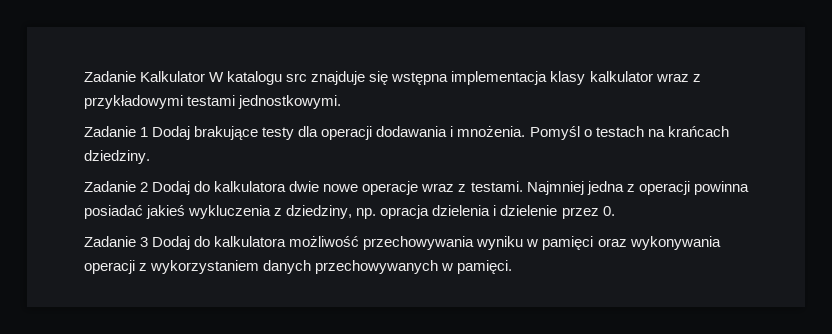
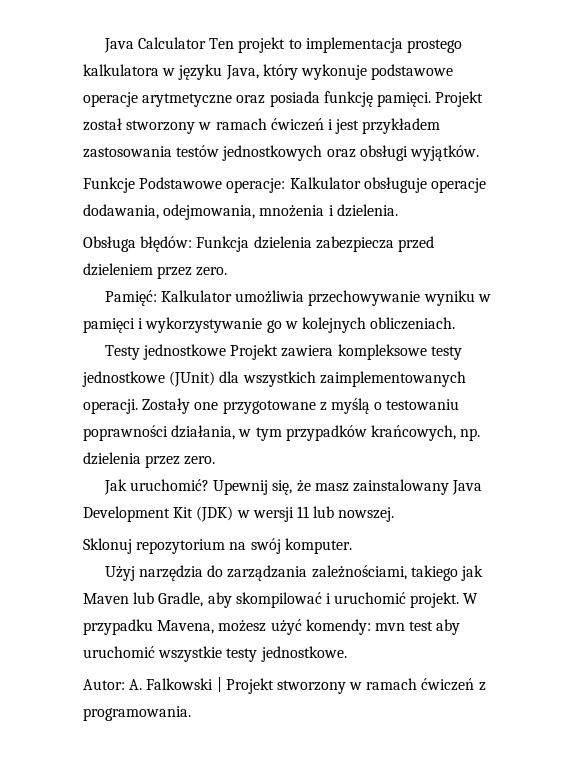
[84,71,701,85] [84,95,342,109] [84,126,729,140] [84,150,150,164] [84,181,749,195] [84,205,615,219] [84,236,721,250] [84,260,513,274] Zadanie Kalkulator W katalogu src znajduje się wstępna implementacja klasy kalkulator wraz z przykładowymi testami jednostkowymi. // Zadanie 1 Dodaj brakujące testy dla operacji dodawania i mnożenia. Pomyśl o testach na krańcach dziedziny. // Zadanie 2 Dodaj do kalkulatora dwie nowe operacje wraz z testami. Najmniej jedna z operacji powinna posiadać jakieś wykluczenia z dziedziny, np. opracja dzielenia i dzielenie przez 0. // Zadanie 3 Dodaj do kalkulatora możliwość przechowywania wyniku w pamięci oraz wykonywania operacji z wykorzystaniem danych przechowywanych w pamięci. -> [103,37,463,53] [83,64,454,80] [83,91,484,107] [83,118,441,134] [83,145,479,161] [83,177,486,193] [83,204,398,220] [83,236,434,252] [83,263,228,279] [104,290,491,306] [83,317,456,333] [104,344,462,360] [82,371,466,387] [83,398,460,414] [83,425,481,441] [83,452,216,468] [103,479,483,495] [83,506,395,522] [83,538,352,554] [104,565,484,581] [83,592,479,608] [83,619,461,635] [83,646,347,662] [83,677,486,694] [83,706,191,721] Java Calculator Ten projekt to implementacja prostego kalkulatora w języku Java, który wykonuje podstawowe operacje arytmetyczne oraz posiada funkcję pamięci. Projekt został stworzony w ramach ćwiczeń i jest przykładem zastosowania testów jednostkowych oraz obsługi wyjątków. // Funkcje Podstawowe operacje: Kalkulator obsługuje operacje dodawania, odejmowania, mnożenia i dzielenia. // Obsługa błędów: Funkcja dzielenia zabezpiecza przed dzieleniem przez zero. // Pamięć: Kalkulator umożliwia przechowywanie wyniku w pamięci i wykorzystywanie go w kolejnych obliczeniach. // Testy jednostkowe Projekt zawiera kompleksowe testy jednostkowe (JUnit) dla wszystkich zaimplementowanych operacji. Zostały one przygotowane z myślą o testowaniu poprawności działania, w tym przypadków krańcowych, np. dzielenia przez zero. // Jak uruchomić? Upewnij się, że masz zainstalowany Java Development Kit (JDK) w wersji 11 lub nowszej. // Sklonuj repozytorium na swój komputer. // Użyj narzędzia do zarządzania zależnościami, takiego jak Maven lub Gradle, aby skompilować i uruchomić projekt. W przypadku Mavena, możesz użyć komendy: mvn test aby uruchomić wszystkie testy jednostkowe. // Autor: A. Falkowski | Projekt stworzony w ramach ćwiczeń z programowania.

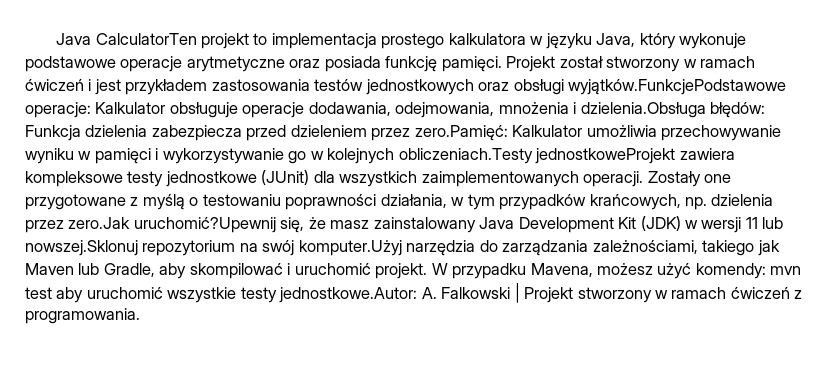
[103,37,235,53] Java Calculator Ten -> [56,33,197,45] Java CalculatorTen
[409,145,479,161] [83,177,223,193] wyjątków. // Funkcje Podstawowe -> [568,79,787,95] wyjątków.FunkcjePodstawowe
[336,204,398,217] [83,236,136,252] dzielenia. // Obsługa -> [580,102,706,118] dzielenia.Obsługa
[196,267,228,276] [104,290,157,306] zero. // Pamięć: -> [414,125,508,141] zero.Pamięć:
[370,317,456,330] [104,344,279,360] obliczeniach. // Testy jednostkowe Projekt -> [398,148,676,164] obliczeniach.Testy jednostkoweProjekt
[184,456,216,465] [103,479,269,495] zero. // Jak uruchomić? Upewnij -> [68,217,276,233] zero.Jak uruchomić?Upewnij
[338,507,395,522] [83,538,132,554] nowszej. // Sklonuj -> [25,240,138,256] nowszej.Sklonuj
[284,538,352,554] [104,566,135,581] komputer. // Użyj -> [298,240,402,256] komputer.Użyj
[260,646,347,662] [83,679,125,690] jednostkowe. // Autor: -> [279,287,418,303] jednostkowe.Autor:

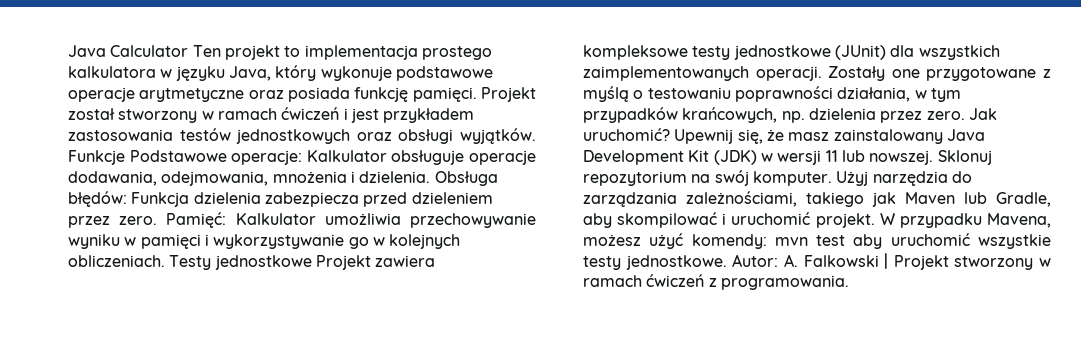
[56,33,197,45] Java CalculatorTen -> [68,45,221,57] Java Calculator Ten
[568,79,787,95] wyjątków.FunkcjePodstawowe -> [460,128,537,144] [68,150,227,165] wyjątków. Funkcje Podstawowe
[580,102,706,118] dzielenia.Obsługa -> [359,171,498,186] dzielenia. Obsługa
[414,125,508,141] zero.Pamięć: -> [119,212,227,228] zero. Pamięć:
[398,148,676,164] obliczeniach.Testy jednostkoweProjekt -> [68,255,371,270] obliczeniach. Testy jednostkowe Projekt
[68,217,276,233] zero.Jak uruchomić?Upewnij -> [926,108,997,120] [583,128,734,144] zero. Jak uruchomić? Upewnij
[25,240,138,256] nowszej.Sklonuj -> [869,150,992,165] nowszej. Sklonuj
[298,240,402,256] komputer.Użyj -> [752,171,869,186] komputer. Użyj
[279,287,418,303] jednostkowe.Autor: -> [625,254,779,270] jednostkowe. Autor:

